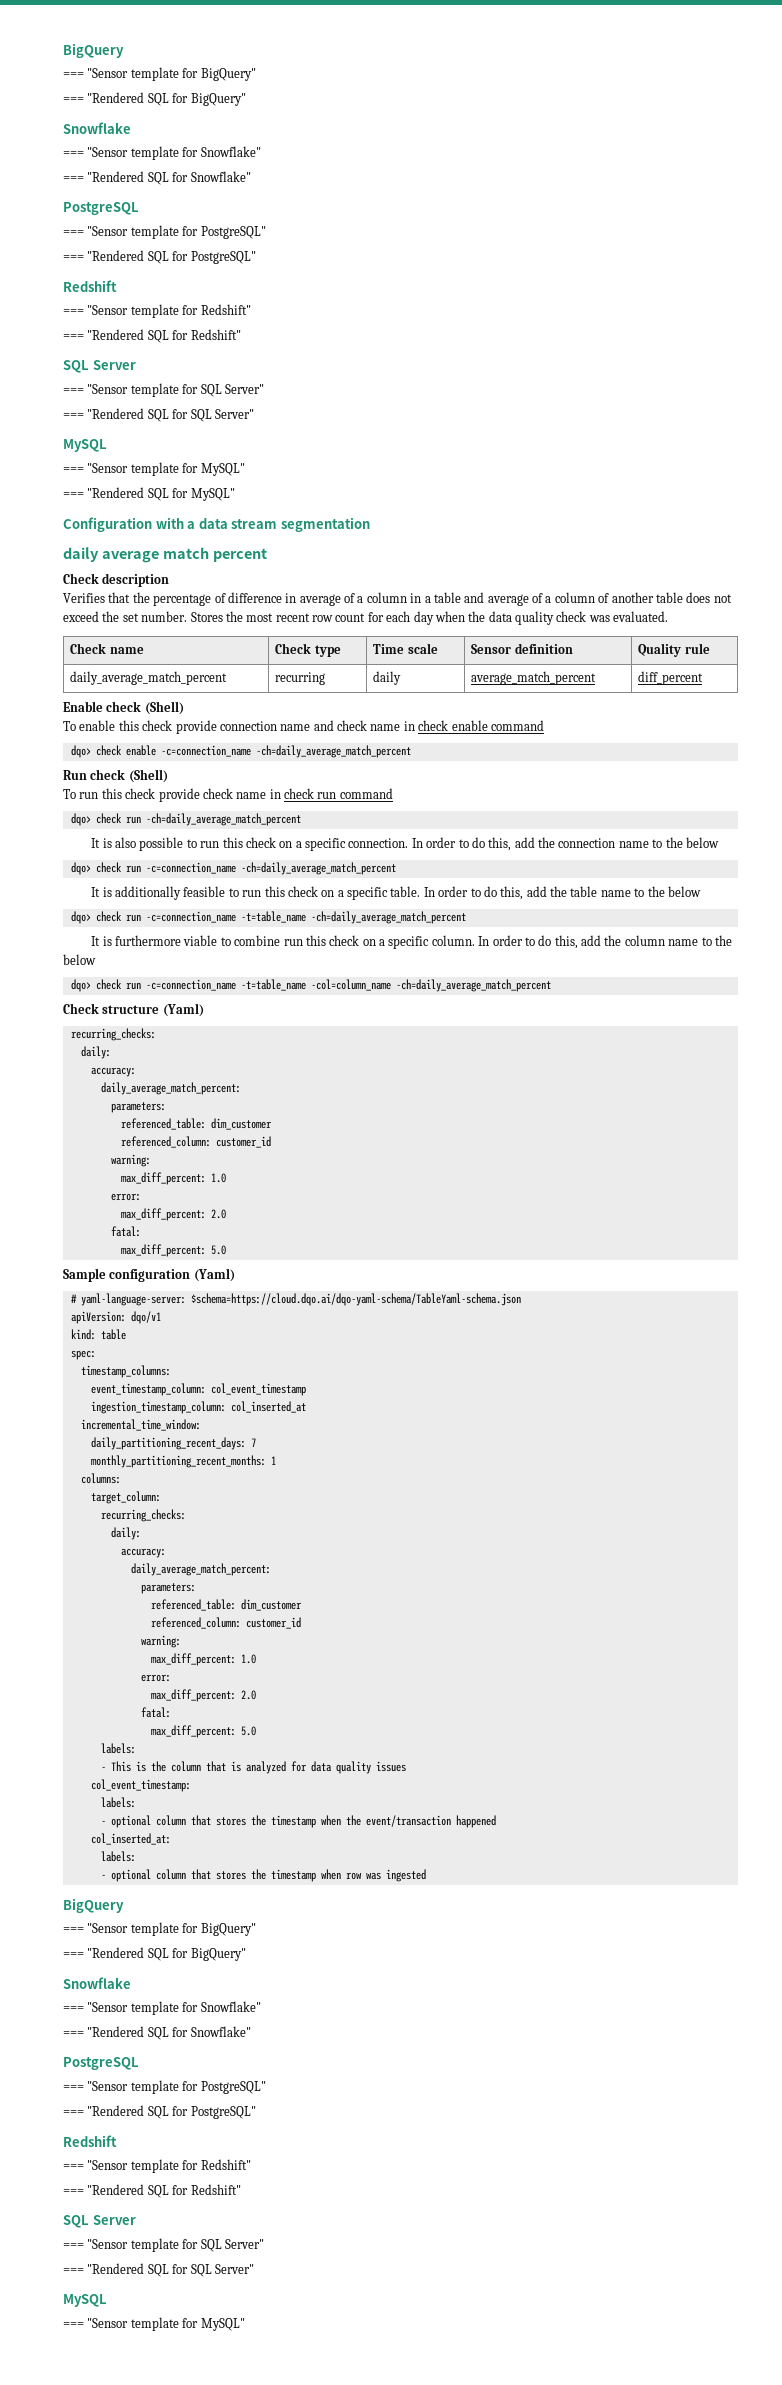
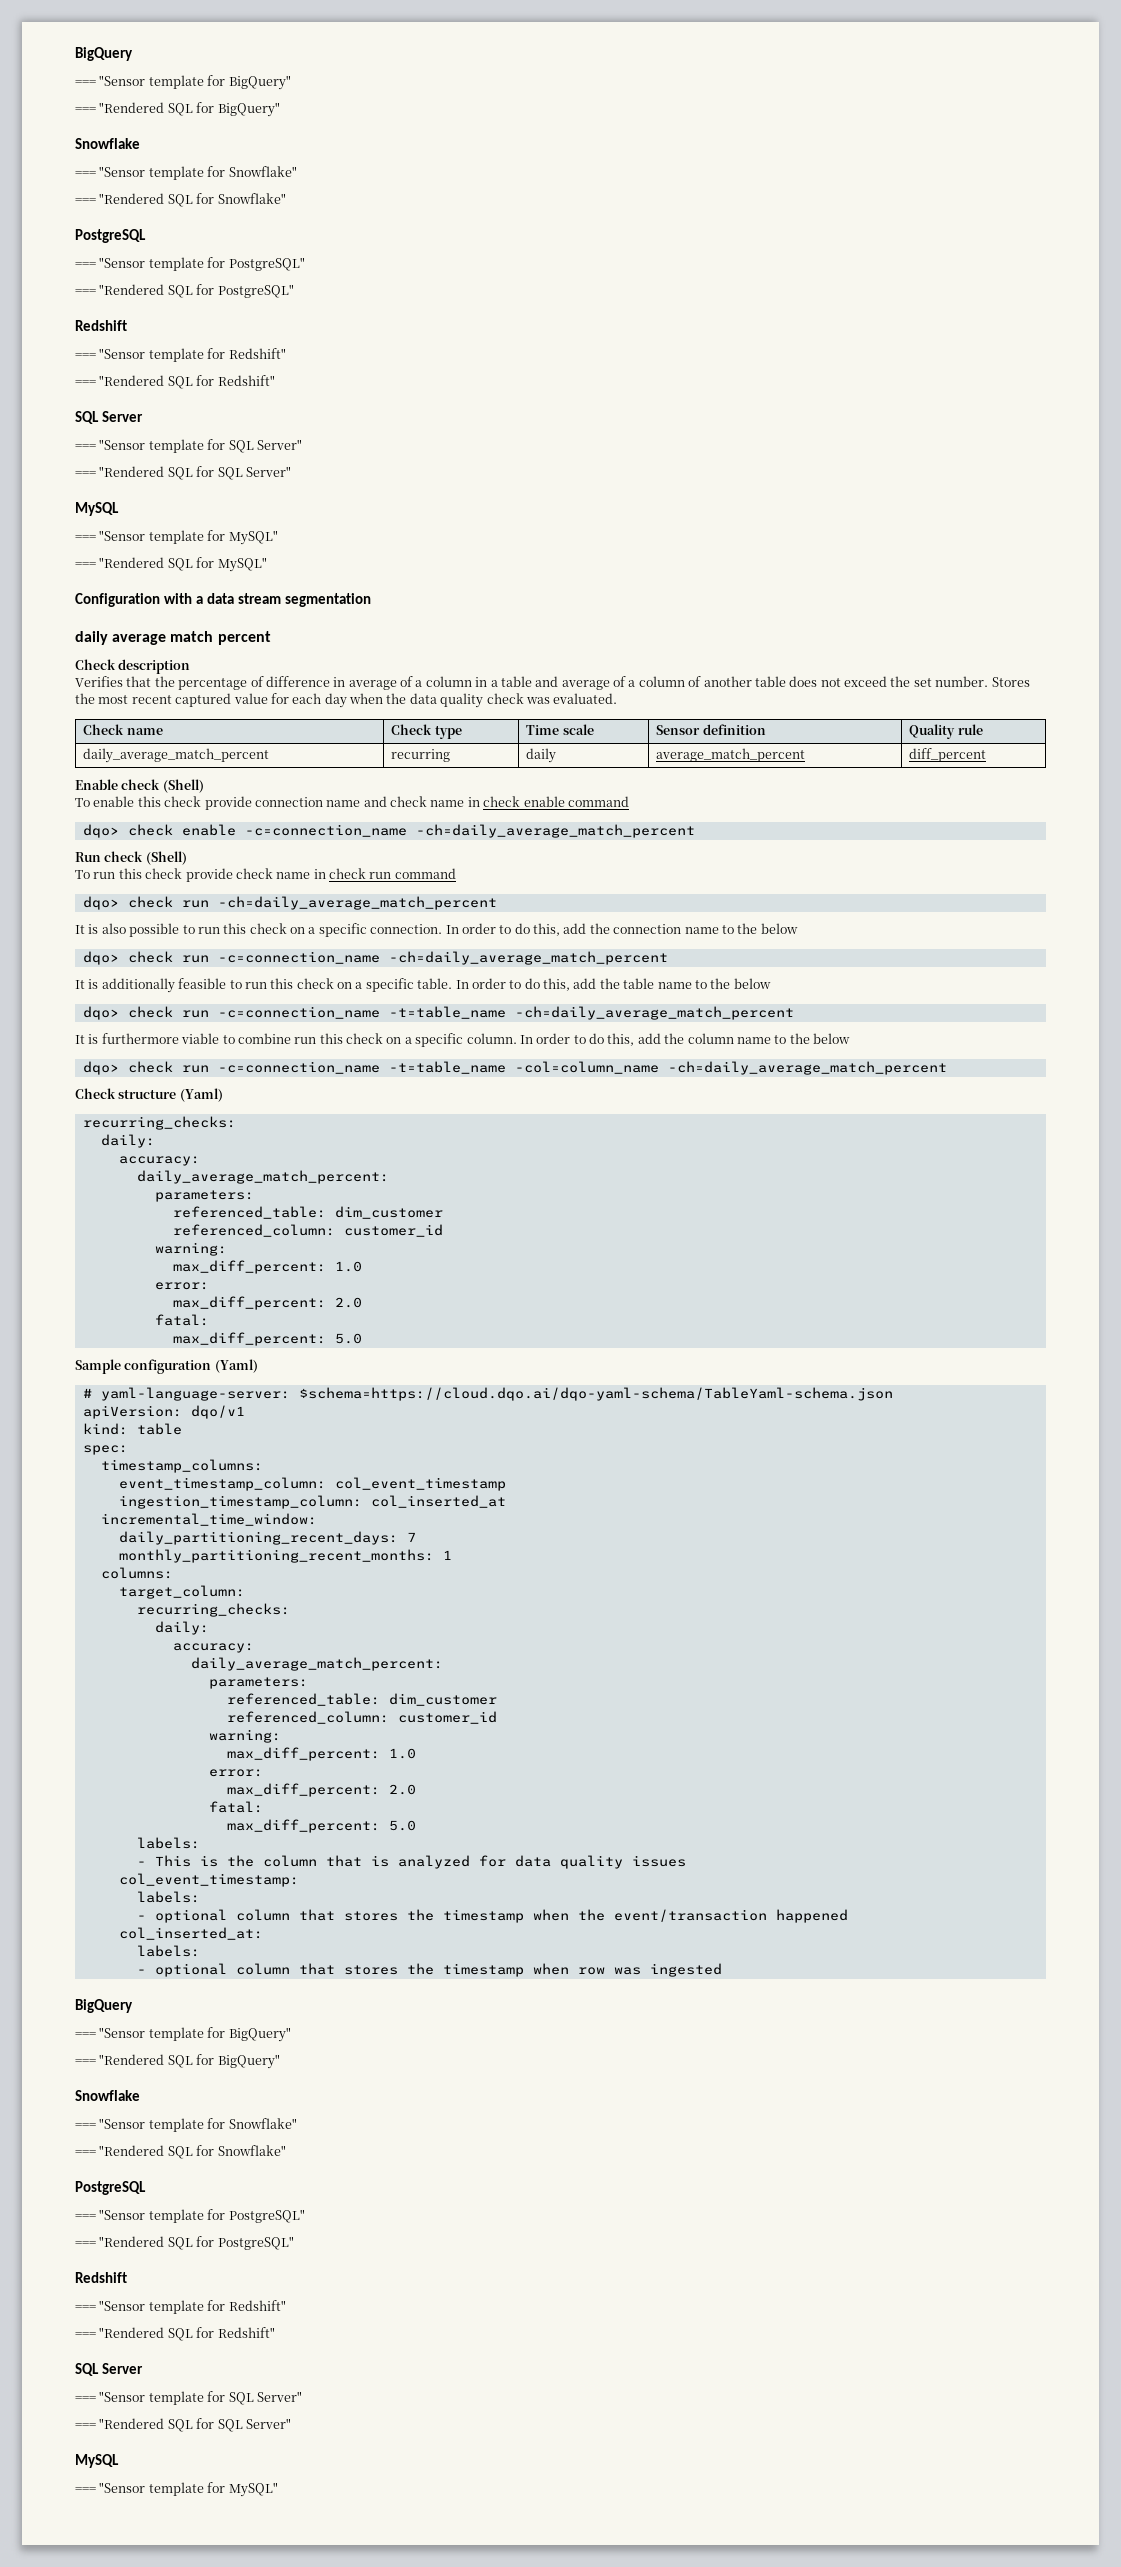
[312,613,366,622] row count -> [175,693,268,707] captured value

